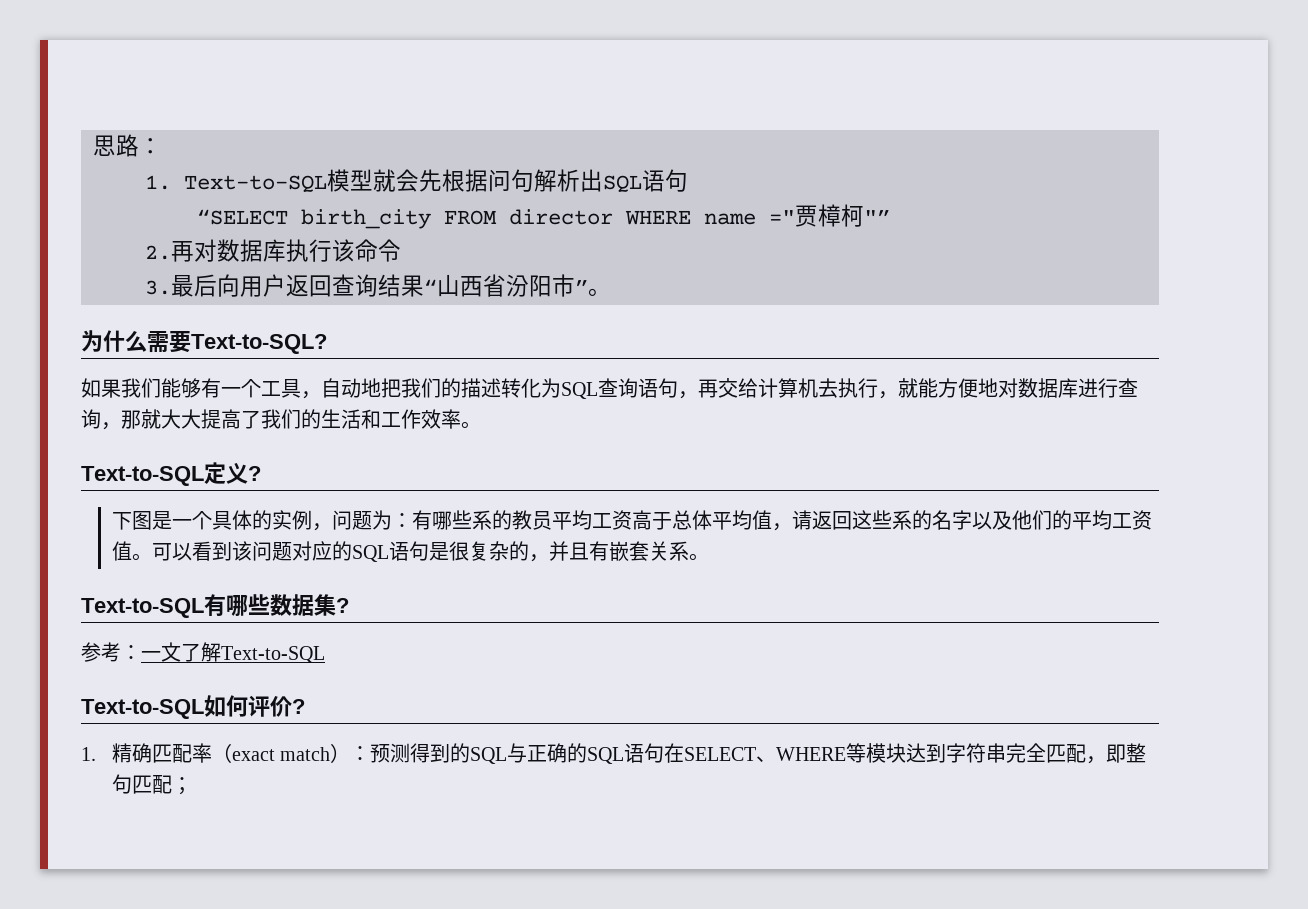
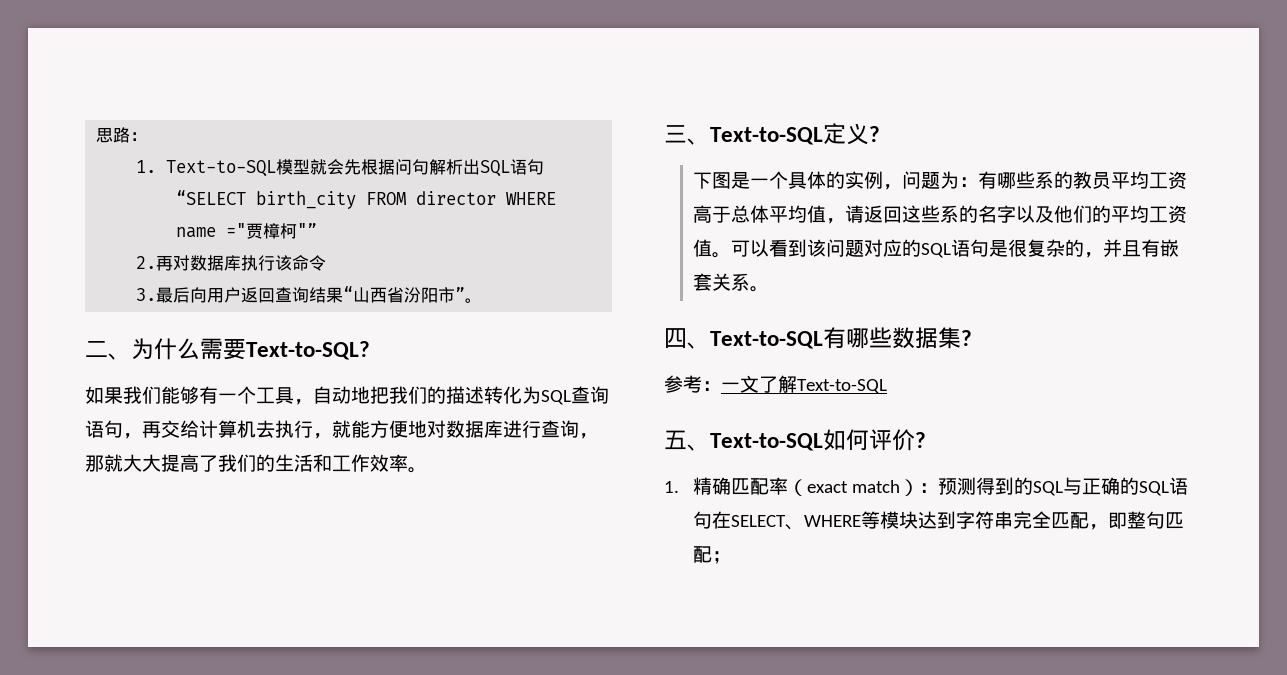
(611, 292) none -> [85,341,131,360] 二、
(481, 425) none -> [664,125,710,145] 三、
(709, 557) none -> [664,328,710,349] 四、
(325, 654) none -> [664,430,710,451] 五、

